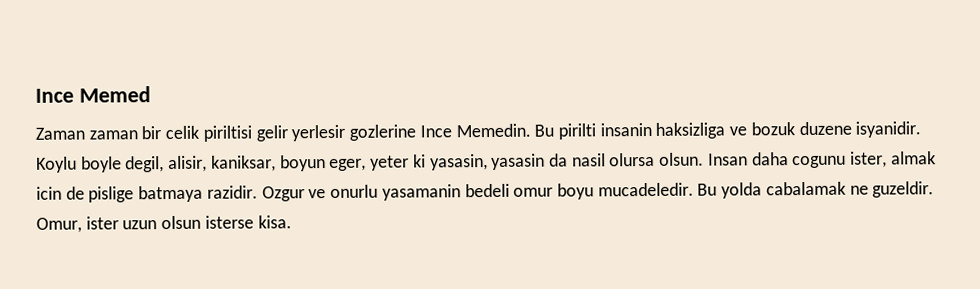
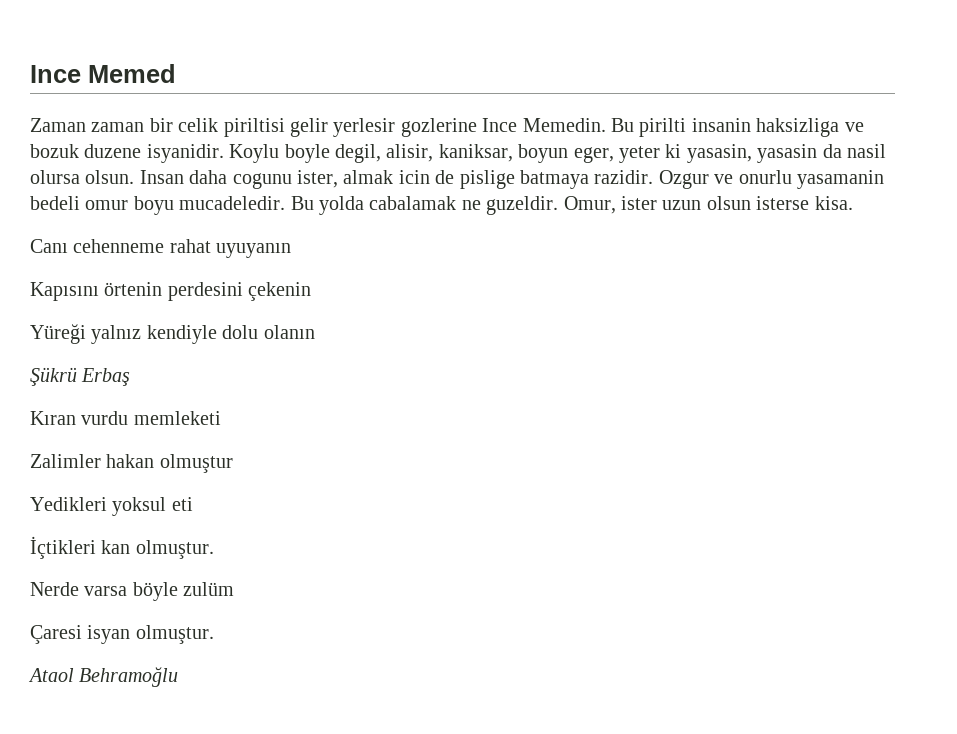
(292, 222) none -> [30,239,292,258] [30,282,312,301] [30,324,315,344] [30,367,131,386] [30,411,221,425] [30,454,233,473] [30,497,193,516] [30,536,214,559] [30,582,235,601] [30,625,214,644] [28,667,179,687] // Canı cehenneme rahat uyuyanın // Kapısını örtenin perdesini çekenin // Yüreği yalnız kendiyle dolu olanın // Şükrü Erbaş // Kıran vurdu memleketi // Zalimler hakan olmuştur // Yedikleri yoksul eti // İçtikleri kan olmuştur. // Nerde varsa böyle zulüm // Çaresi isyan olmuştur. // Ataol Behramoğlu

